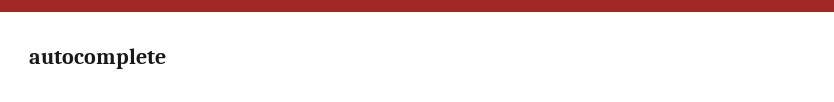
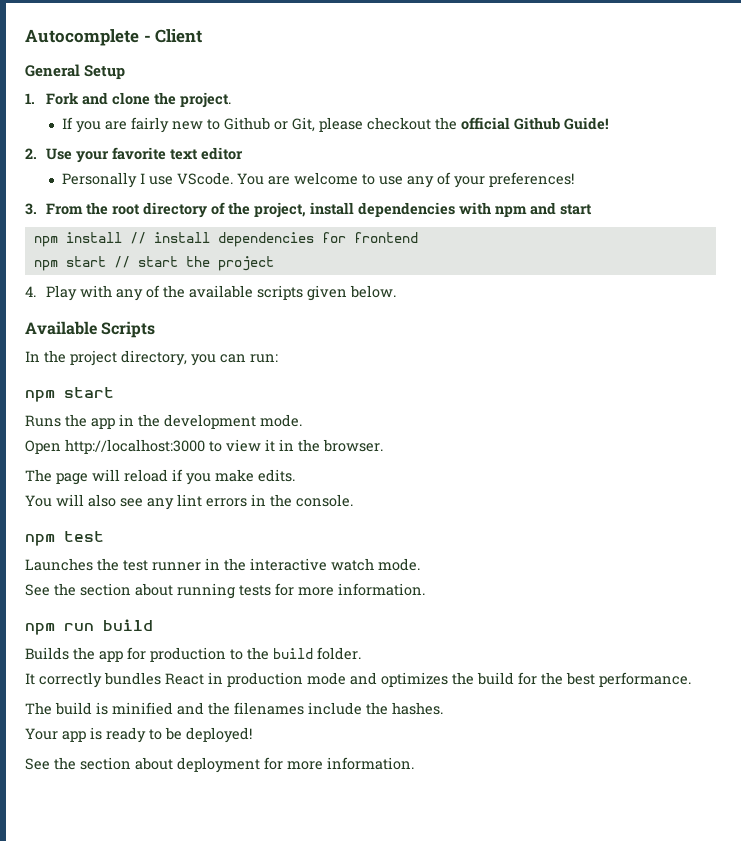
[29,48,166,69] autocomplete -> [25,29,203,46] [25,64,126,80] [25,92,232,108] [62,117,610,133] [25,147,244,163] [62,172,575,188] [25,202,593,218] [33,232,418,247] [33,256,274,271] [25,285,397,301] [25,321,156,338] [25,350,278,366] [25,387,114,402] [25,414,302,429] [25,439,383,454] [25,469,295,485] [25,494,353,510] [25,531,104,546] [25,558,420,571] [25,583,425,599] [25,619,153,635] [25,647,361,662] [25,672,691,688] [25,702,443,715] [25,727,252,743] [25,757,414,773] Autocomplete - Client // General Setup // 1. Fork and clone the project. // If you are fairly new to Github or Git, please checkout the official Github Guide! // 2. Use your favorite text editor // Personally I use VScode. You are welcome to use any of your preferences! // 3. From the root directory of the project, install dependencies with npm and start // npm install // install dependencies for frontend // npm start // start the project // 4. Play with any of the available scripts given below. // Available Scripts // In the project directory, you can run: // npm start // Runs the app in the development mode. // Open http://localhost:3000 to view it in the browser. // The page will reload if you make edits. // You will also see any lint errors in the console. // npm test // Launches the test runner in the interactive watch mode. // See the section about running tests for more information. // npm run build // Builds the app for production to the build folder. // It correctly bundles React in production mode and optimizes the build for the best performance. // The build is minified and the filenames include the hashes. // Your app is ready to be deployed! // See the section about deployment for more information.

